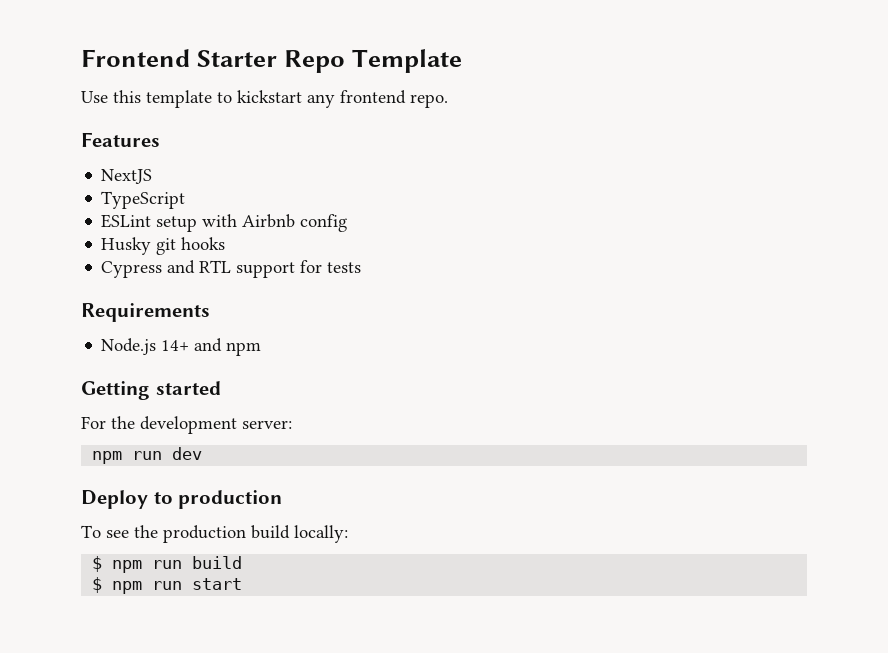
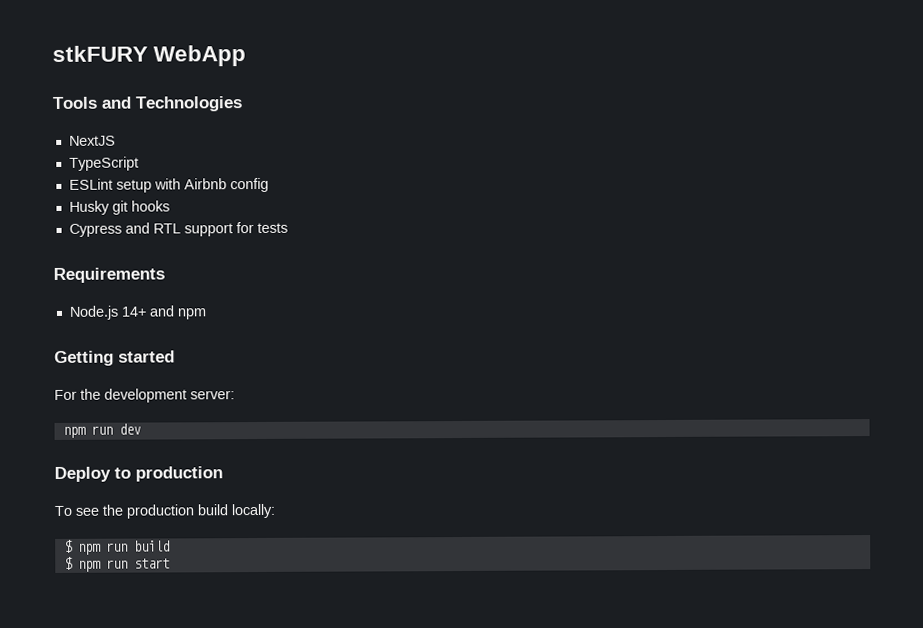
[81,49,463,73] [81,90,448,108] [81,132,160,147] Frontend Starter Repo Template // Use this template to kickstart any frontend repo. // Features -> [52,45,247,67] [52,96,243,112] stkFURY WebApp // Tools and Technologies

